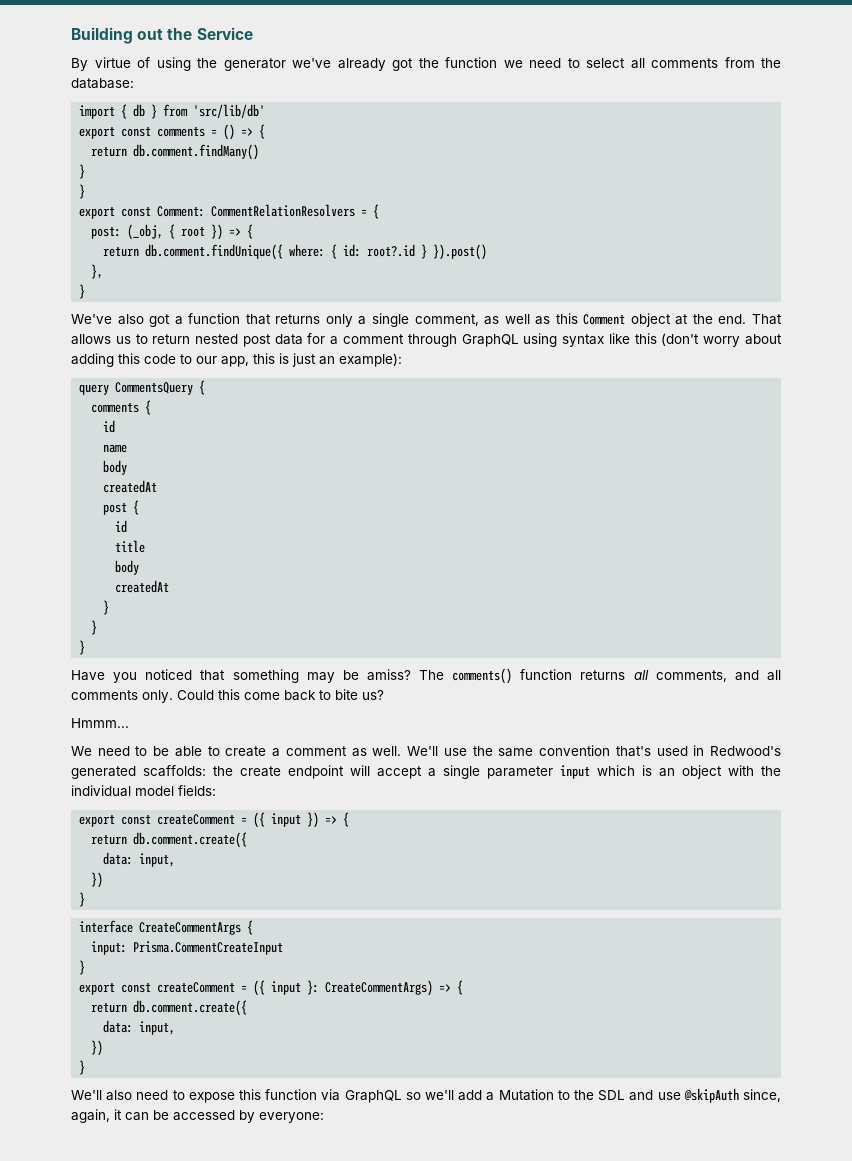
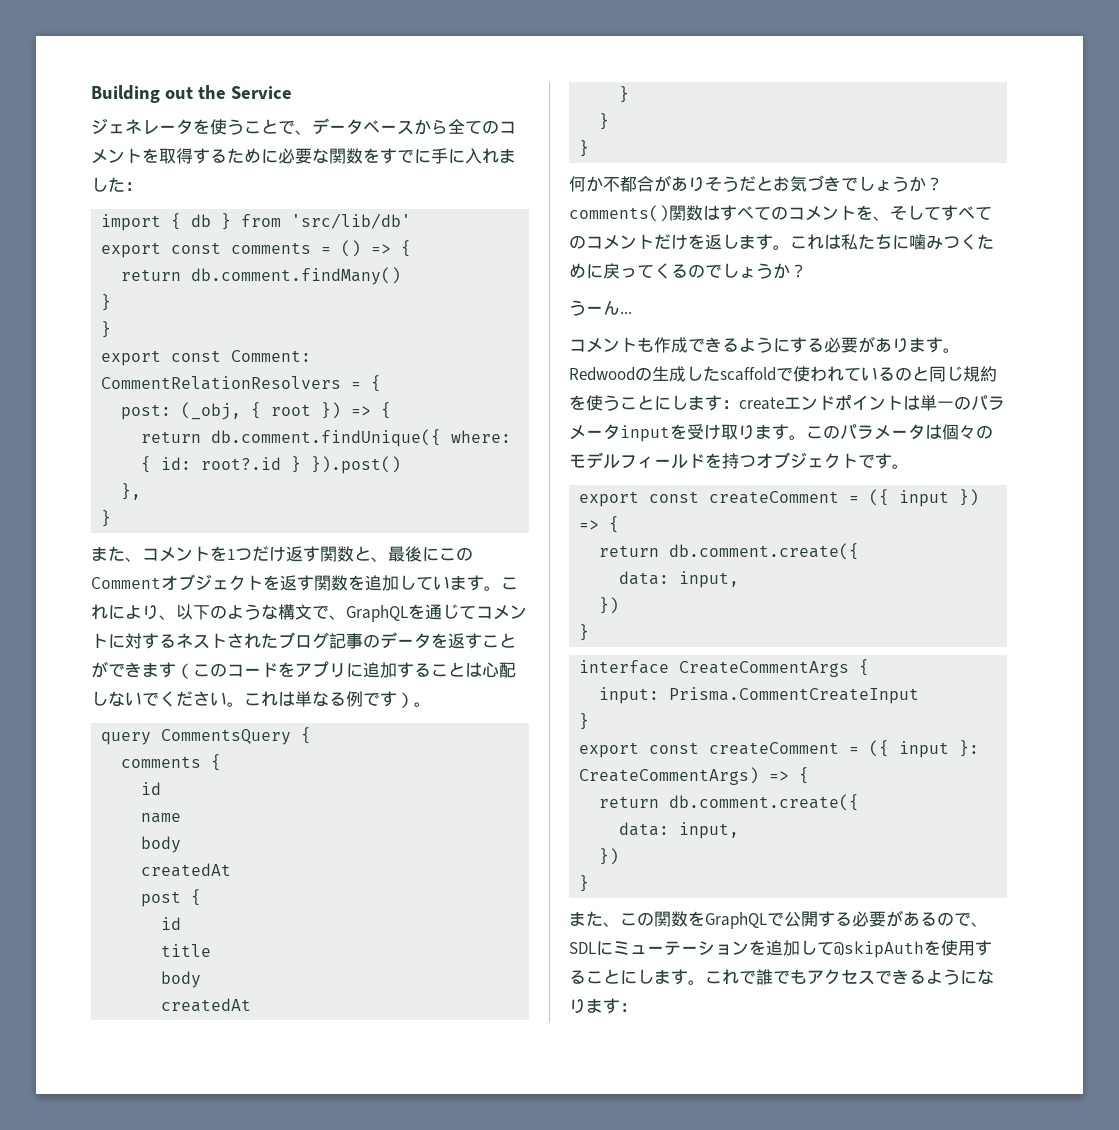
[71,57,781,71] [71,78,134,89] By virtue of using the generator we've already got the function we need to select all comments from the database: -> [91,118,516,135] [91,148,516,164] [91,177,142,192] ジェネレータを使うことで、データベースから全てのコメントを取得するために必要な関数をすでに手に入れました：
[71,313,782,327] [71,333,783,347] [71,353,402,367] We've also got a function that returns only a single comment, as well as this Comment object at the end. That allows us to return nested post data for a comment through GraphQL using syntax like this (don't worry about adding this code to our app, this is just an example): -> [91,546,473,562] [91,574,518,591] [91,604,527,622] [91,632,516,649] [91,661,516,679] [91,691,431,708] また、コメントを1つだけ返す関数と、最後にこのCommentオブジェクトを返す関数を追加しています。これにより、以下のような構文で、GraphQLを通じてコメントに対するネストされたブログ記事のデータを返すことができます（このコードをアプリに追加することは心配しないでください。これは単なる例です）。
[71,668,781,684] [71,689,384,703] [71,718,129,728] [71,745,781,757] [71,765,781,779] [71,785,216,797] Have you noticed that something may be amiss? The comments() function returns all comments, and all comments only. Could this come back to bite us? // Hmmm... // We need to be able to create a comment as well. We'll use the same convention that's used in Redwood's generated scaffolds: the create endpoint will accept a single parameter input which is an object with the individual model fields: -> [569,175,943,192] [569,205,992,222] [569,234,994,250] [569,263,807,279] [569,300,632,316] [569,336,960,353] [569,366,997,382] [569,394,1005,411] [569,424,993,442] [569,452,909,469] 何か不都合がありそうだとお気づきでしょうか？comments()関数はすべてのコメントを、そしてすべてのコメントだけを返します。これは私たちに噛みつくために戻ってくるのでしょうか？ // うーん... // コメントも作成できるようにする必要があります。Redwoodの生成したscaffoldで使われているのと同じ規約を使うことにします：createエンドポイントは単一のパラメータinputを受け取ります。このパラメータは個々のモデルフィールドを持つオブジェクトです。
[71,1088,782,1103] [71,1109,324,1123] We'll also need to expose this function via GraphQL so we'll add a Mutation to the SDL and use @skipAuth since, again, it can be accessed by everyone: -> [569,910,988,929] [569,940,992,958] [569,969,994,985] [569,998,637,1014] また、この関数をGraphQLで公開する必要があるので、SDLにミューテーションを追加して@skipAuthを使用することにします。これで誰でもアクセスできるようになります：

